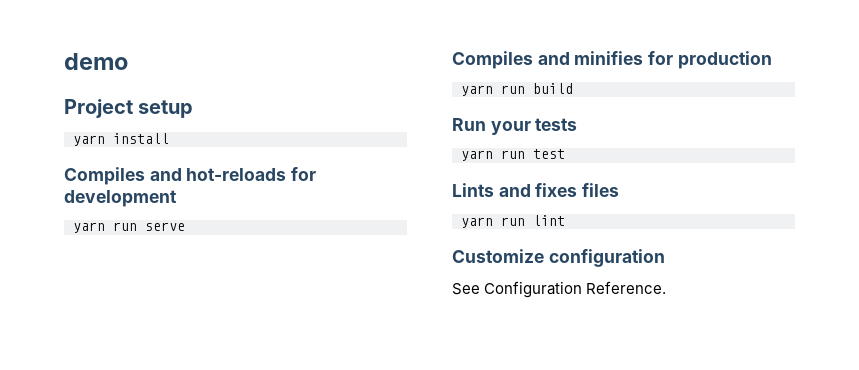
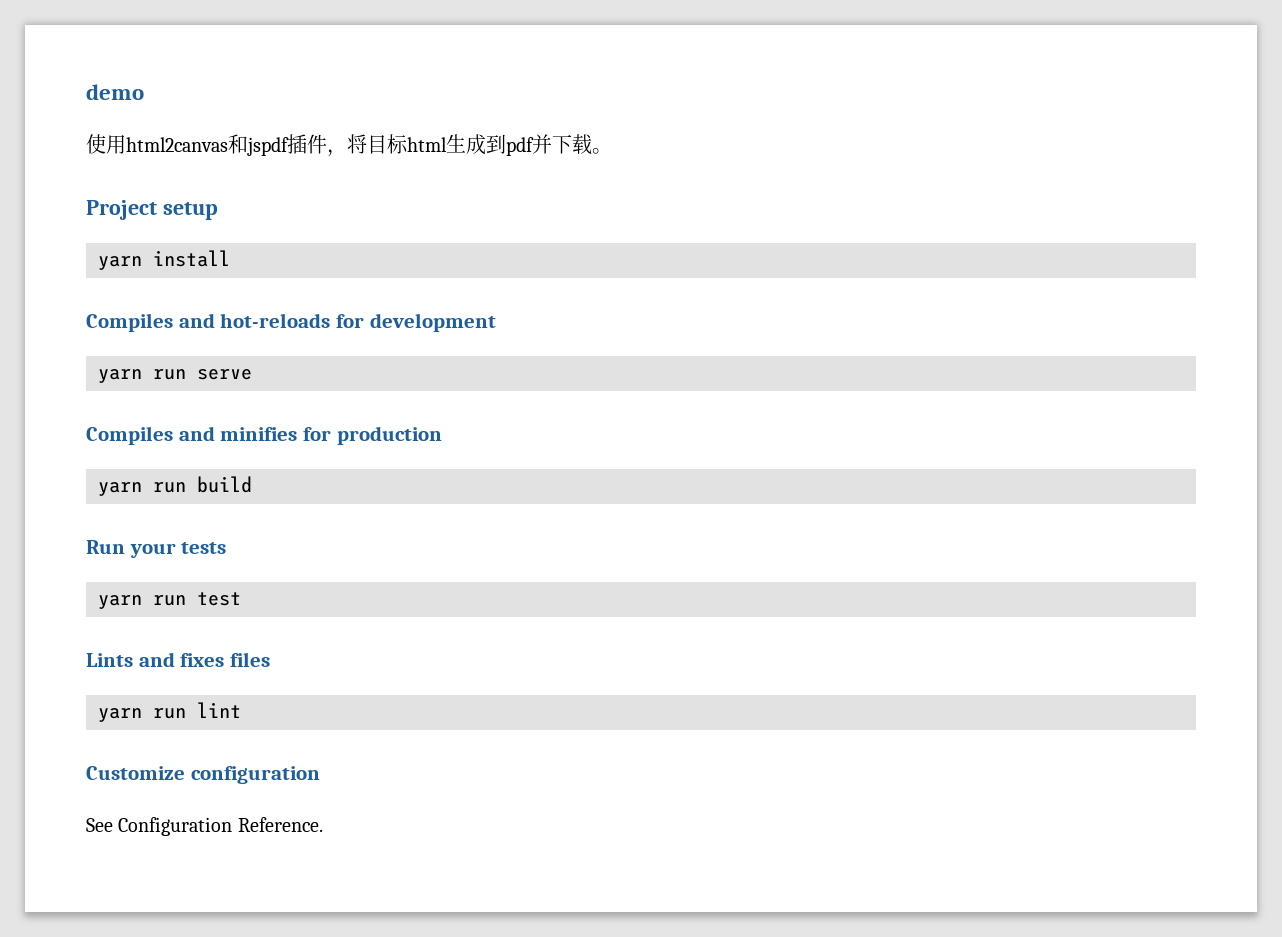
(128, 61) none -> [86,134,612,157] // 使用html2canvas和jspdf插件，将目标html生成到pdf并下载。

